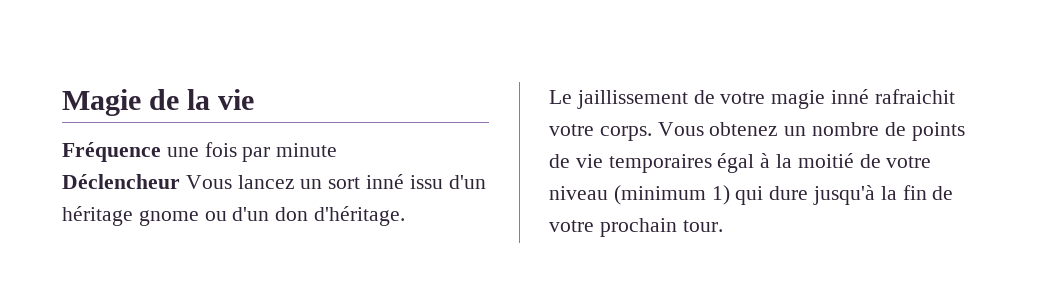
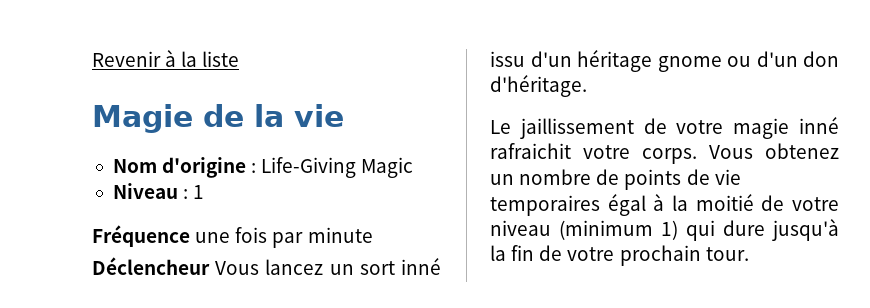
(62, 102) none -> [92,50,240,67] Revenir à la liste //
(255, 99) none -> [112,157,414,178] [112,183,205,199] // Nom d'origine : Life-Giving Magic // Niveau : 1

